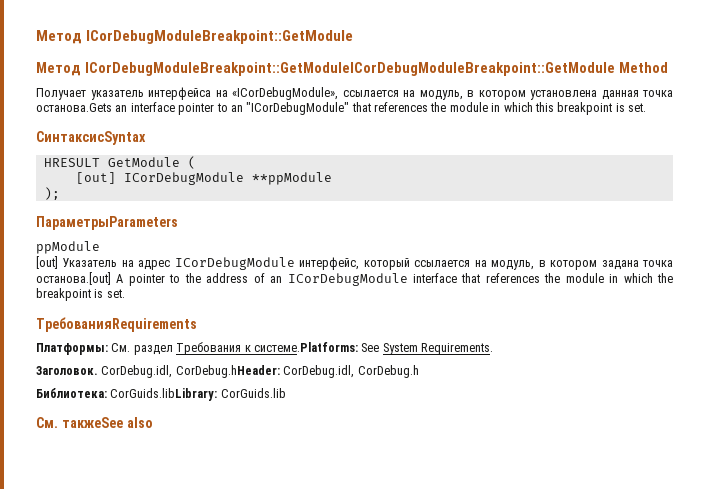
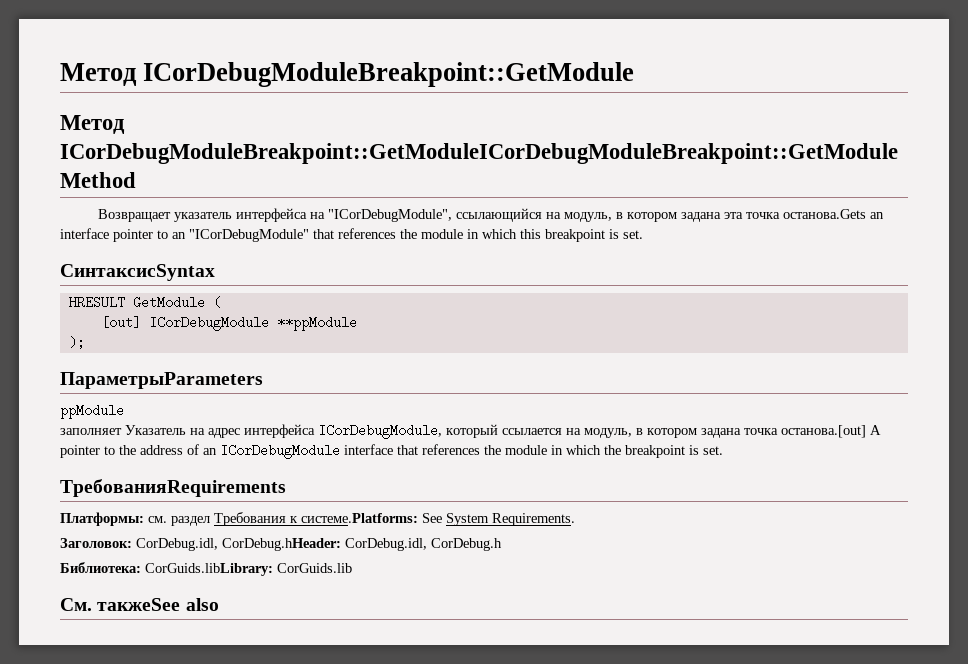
[36,88,86,100] Получает -> [97,209,171,222] Возвращает
[232,87,639,100] «ICorDebugModule», ссылается на модуль, в котором установлена данная -> [327,208,743,222] "ICorDebugModule", ссылающийся на модуль, в котором задана эта
[36,256,58,269] [out] -> [60,428,122,435] заполняет
[174,257,360,270] ICorDebugModule интерфейс, -> [244,424,442,439] интерфейса ICorDebugModule,
[111,343,131,352] См. -> [148,516,167,523] см.
[36,366,98,375] Заголовок. -> [60,538,132,548] Заголовок:

